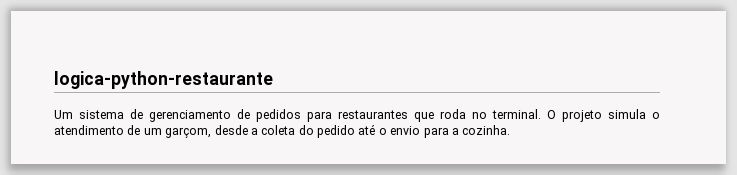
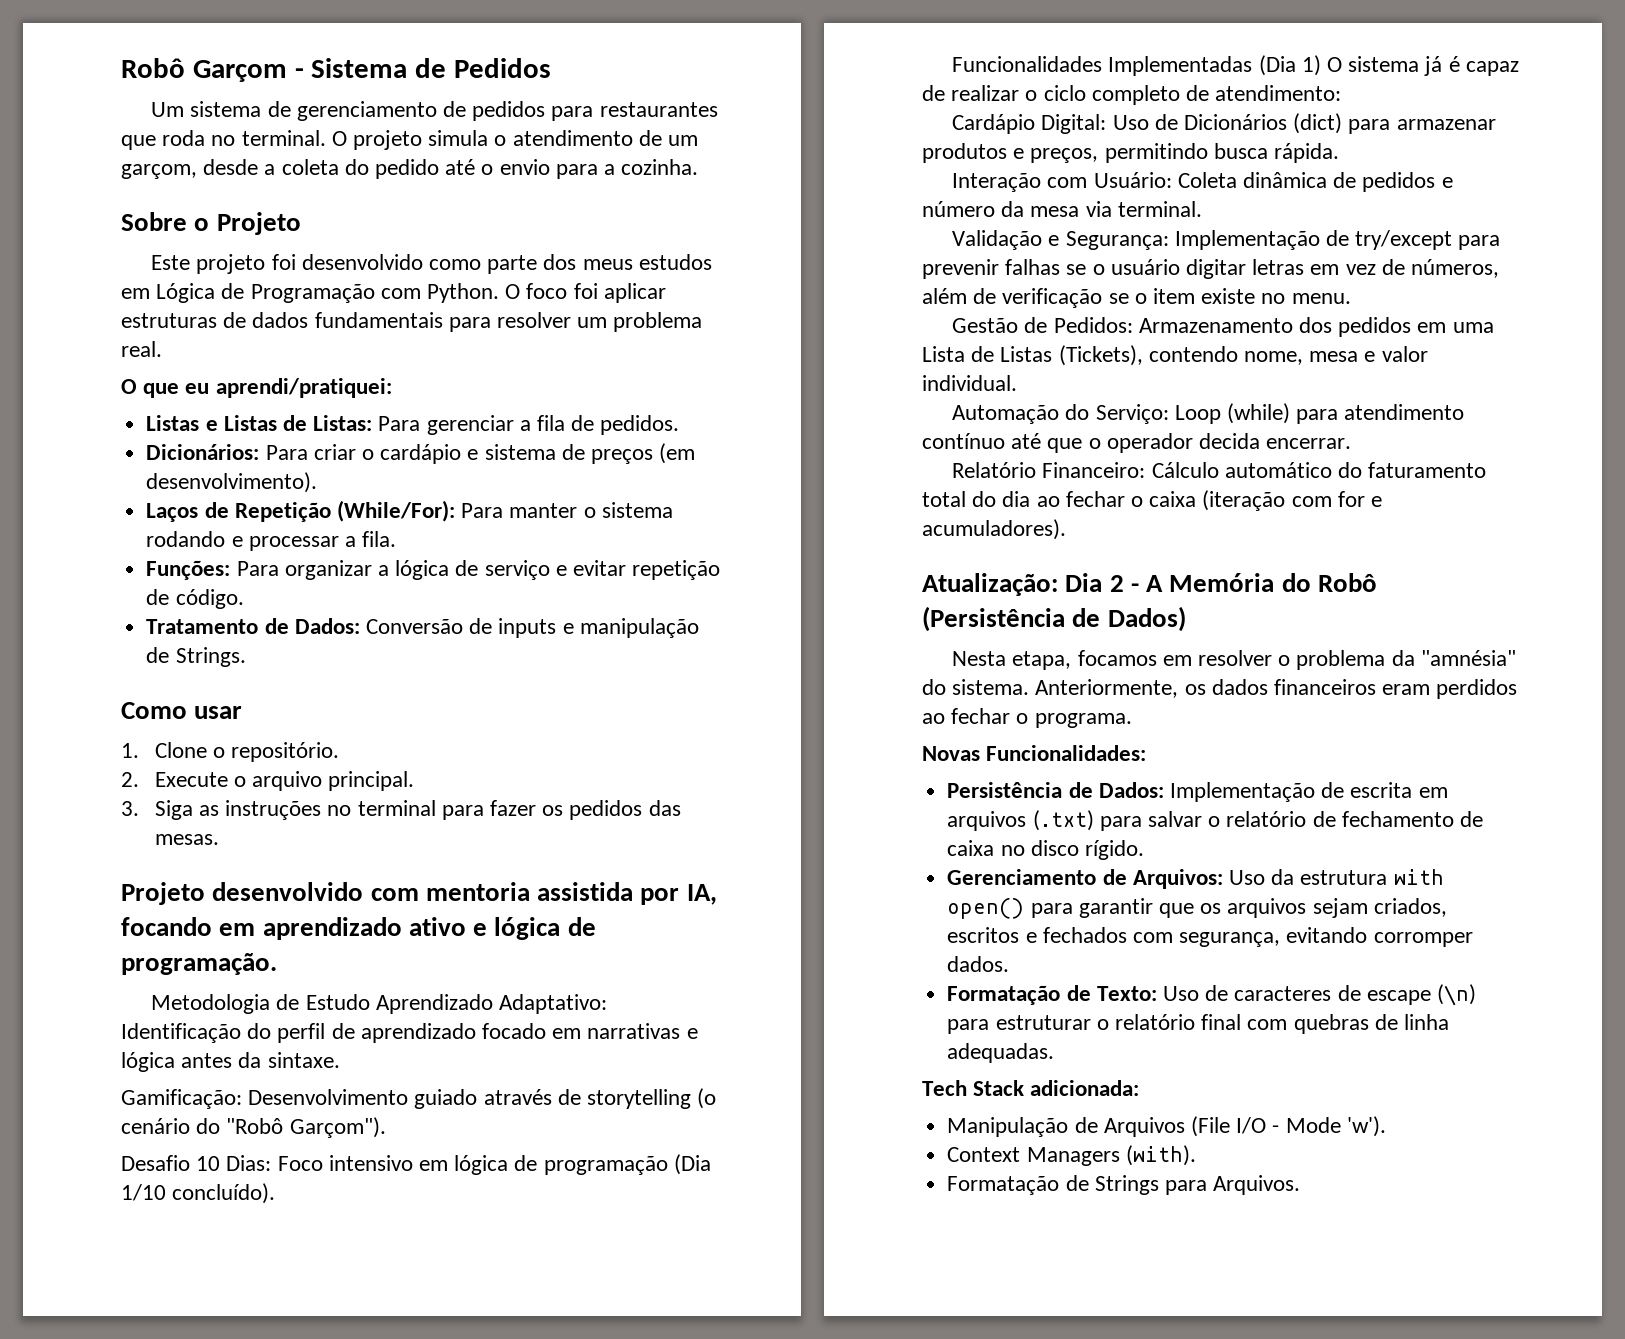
[54,71,273,89] logica-python-restaurante -> [121,58,552,82] Robô Garçom - Sistema de Pedidos
(511, 130) none -> [121,212,301,235] [151,254,712,274] [121,283,666,303] [121,312,703,332] [121,341,162,357] [121,378,392,398] [146,415,680,435] [146,443,696,464] [146,472,318,493] [146,500,673,522] [146,531,397,551] [146,560,721,580] [146,589,244,609] [146,618,699,638] [146,647,246,667] [121,702,243,719] [121,742,340,762] [121,771,415,791] [121,800,681,820] [154,834,219,845] [121,882,717,905] [121,917,596,940] [121,953,277,975] [151,994,608,1014] [121,1023,698,1043] [121,1052,340,1072] [121,1088,717,1109] [121,1117,386,1138] [121,1154,711,1175] [121,1183,276,1204] [952,55,1519,76] [922,85,1342,105] [952,113,1496,134] [922,143,1340,163] [952,172,1453,192] [922,201,1202,217] [952,230,1501,250] [922,259,1500,279] [922,288,1351,308] [952,317,1494,337] [922,345,1428,366] [922,375,1017,391] [952,403,1465,424] [922,433,1352,453] [952,462,1487,478] [922,490,1383,511] [922,519,1066,540] [922,573,1378,596] [922,606,1186,632] [952,650,1516,670] [922,679,1518,699] [922,708,1132,728] [922,745,1147,761] [947,782,1448,802] [947,810,1483,831] [947,840,1144,860] [947,869,1444,889] [947,898,1447,919] [947,927,1473,947] [947,956,1010,972] [947,984,1476,1006] [947,1014,1449,1034] [947,1043,1055,1063] [922,1080,1140,1096] [947,1116,1386,1137] [947,1145,1196,1166] [947,1175,1301,1195] // Sobre o Projeto // Este projeto foi desenvolvido como parte dos meus estudos em Lógica de Programação com Python. O foco foi aplicar estruturas de dados fundamentais para resolver um problema real. // O que eu aprendi/pratiquei: // Listas e Listas de Listas: Para gerenciar a fila de pedidos. // Dicionários: Para criar o cardápio e sistema de preços (em desenvolvimento). // Laços de Repetição (While/For): Para manter o sistema rodando e processar a fila. // Funções: Para organizar a lógica de serviço e evitar repetição de código. // Tratamento de Dados: Conversão de inputs e manipulação de Strings. // Como usar // 1. Clone o repositório. // 2. Execute o arquivo principal. // 3. Siga as instruções no terminal para fazer os pedidos das mesas. // Projeto desenvolvido com mentoria assistida por IA, focando em aprendizado ativo e lógica de programação. // Metodologia de Estudo Aprendizado Adaptativo: Identificação do perfil de aprendizado focado em narrativas e lógica antes da sintaxe. // Gamificação: Desenvolvimento guiado através de storytelling (o cenário do "Robô Garçom"). // Desafio 10 Dias: Foco intensivo em lógica de programação (Dia 1/10 concluído). // Funcionalidades Implementadas (Dia 1) O sistema já é capaz de realizar o ciclo completo de atendimento: // Cardápio Digital: Uso de Dicionários (dict) para armazenar produtos e preços, permitindo busca rápida. // Interação com Usuário: Coleta dinâmica de pedidos e número da mesa via terminal. // Validação e Segurança: Implementação de try/except para prevenir falhas se o usuário digitar letras em vez de números, além de verificação se o item existe no menu. // Gestão de Pedidos: Armazenamento dos pedidos em uma Lista de Listas (Tickets), contendo nome, mesa e valor individual. // Automação do Serviço: Loop (while) para atendimento contínuo até que o operador decida encerrar. // Relatório Financeiro: Cálculo automático do faturamento total do dia ao fechar o caixa (iteração com for e acumuladores). // Atualização: Dia 2 - A Memória do Robô (Persistência de Dados) // Nesta etapa, focamos em resolver o problema da "amnésia" do sistema. Anteriormente, os dados financeiros eram perdidos ao fechar o programa. // Novas Funcionalidades: // Persistência de Dados: Implementação de escrita em arquivos (.txt) para salvar o relatório de fechamento de caixa no disco rígido. // Gerenciamento de Arquivos: Uso da estrutura with open() para garantir que os arquivos sejam criados, escritos e fechados com segurança, evitando corromper dados. // Formatação de Texto: Uso de caracteres de escape (\n) para estruturar o relatório final com quebras de linha adequadas. // Tech Stack adicionada: // Manipulação de Arquivos (File I/O - Mode 'w'). // Context Managers (with). // Formatação de Strings para Arquivos.

